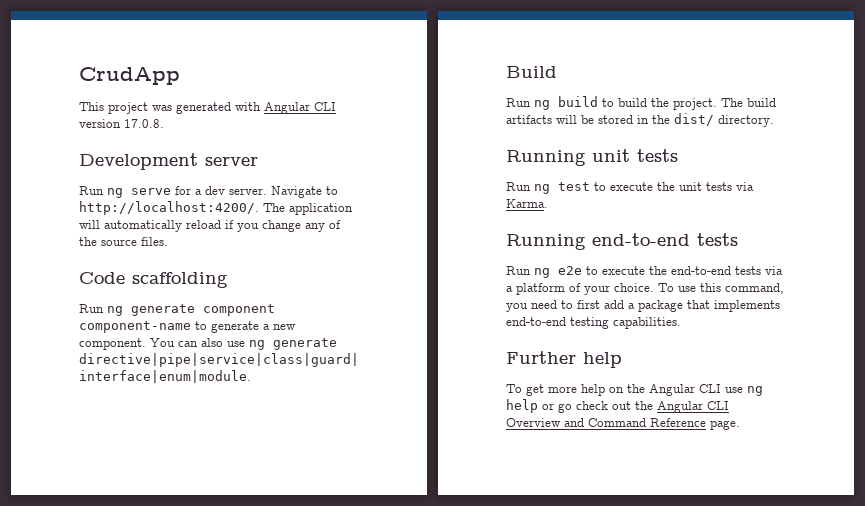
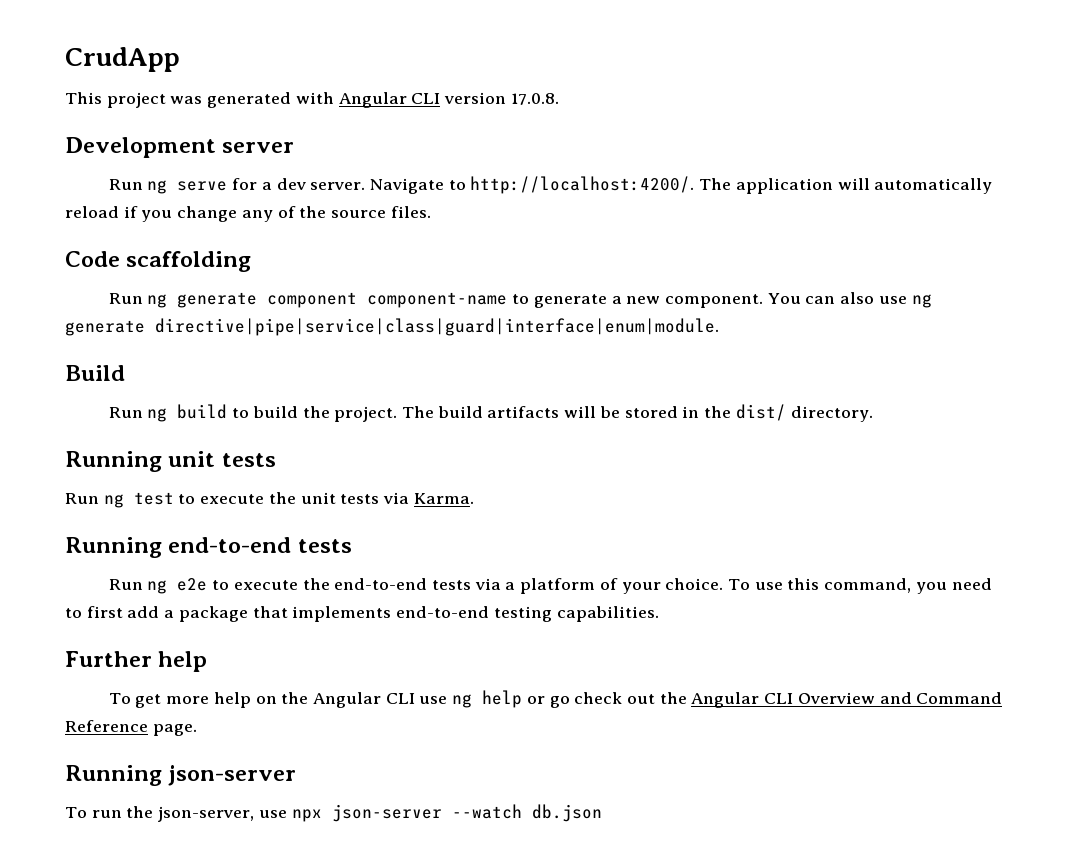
(740, 425) none -> [65,765,297,786] [65,804,602,822] // Running json-server // To run the json-server, use npx json-server --watch db.json

